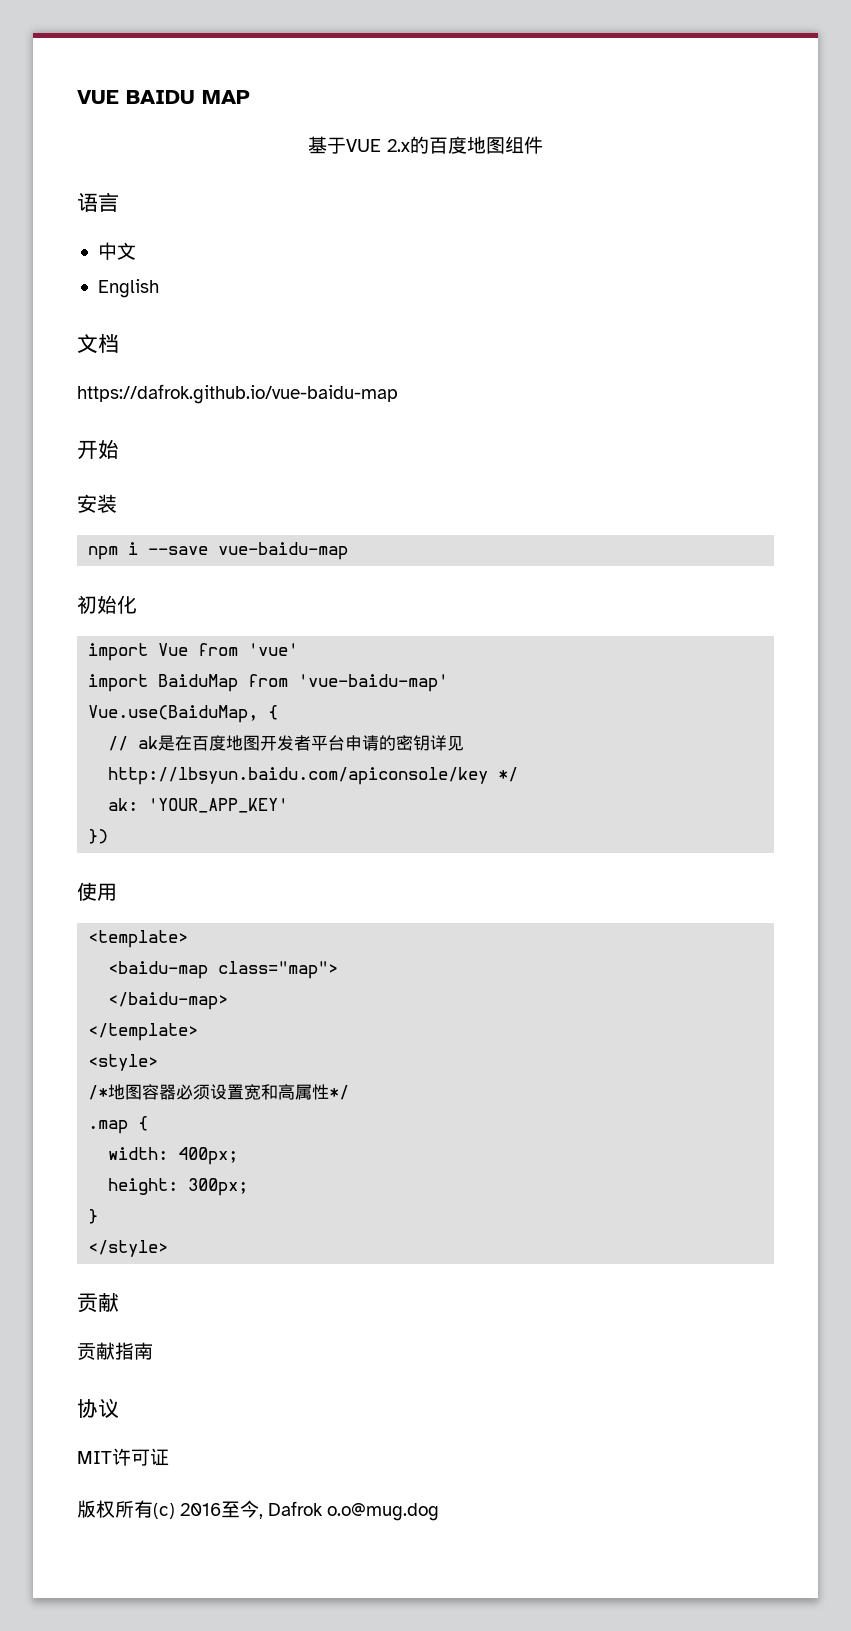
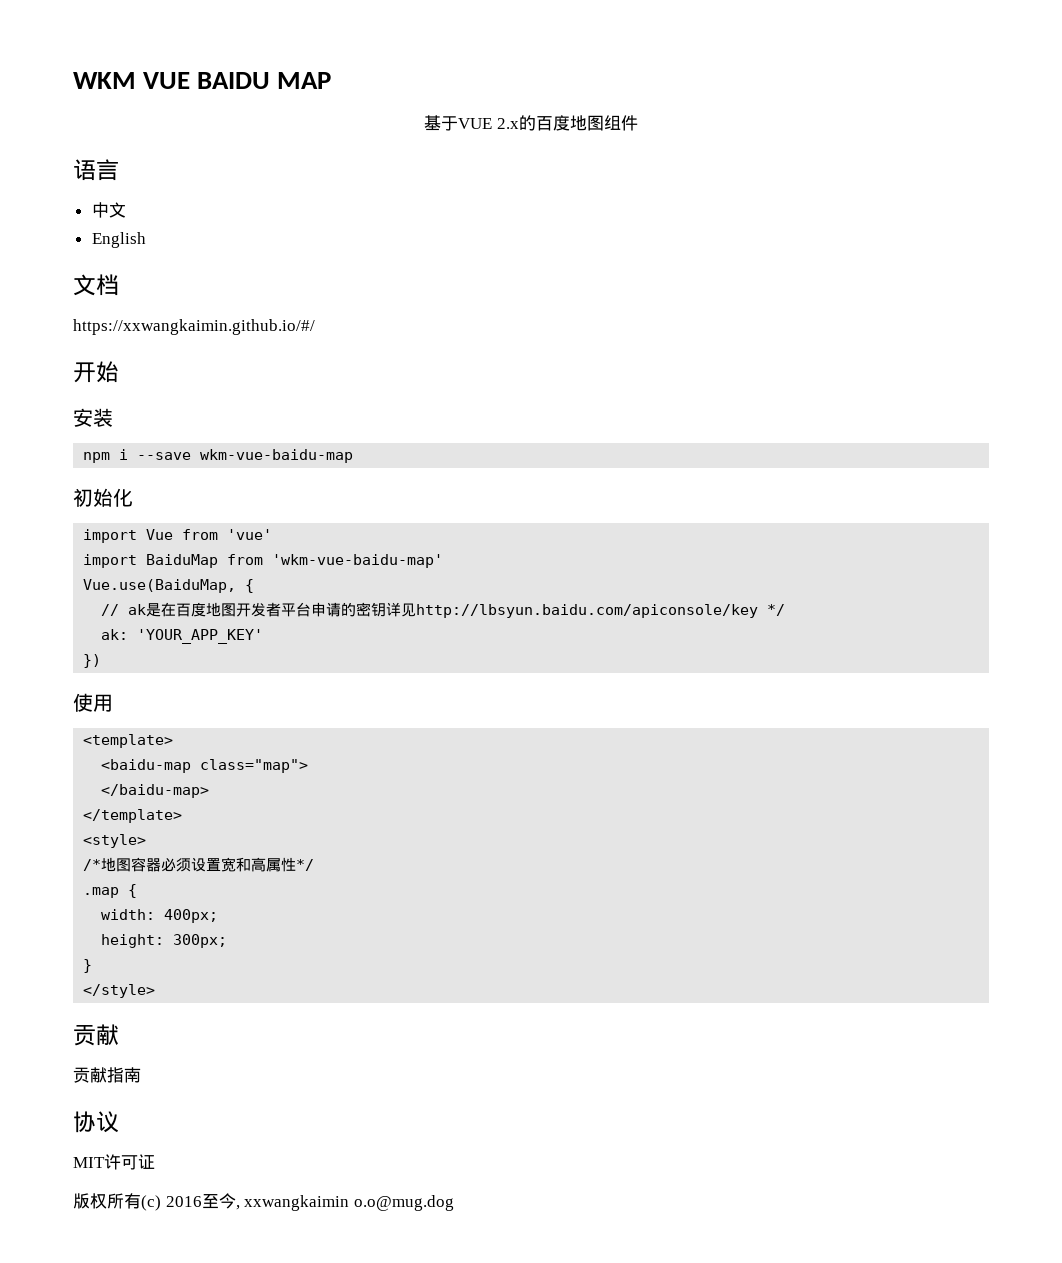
(77, 97) none -> [73,72,136,89] WKM
[77,384,398,404] https://dafrok.github.io/vue-baidu-map -> [73,319,315,335] https://xxwangkaimin.github.io/#/
[218,542,349,560] vue-baidu-map -> [200,449,354,463] wkm-vue-baidu-map
[298,674,449,692] 'vue-baidu-map' -> [272,554,444,568] 'wkm-vue-baidu-map'
[268,1501,324,1516] Dafrok -> [244,1195,350,1211] xxwangkaimin

